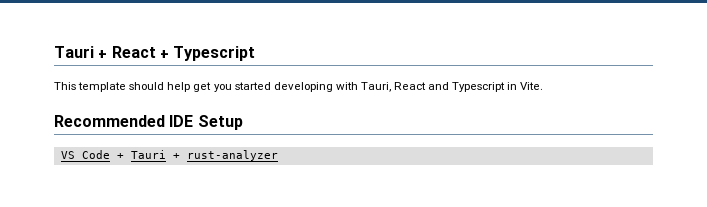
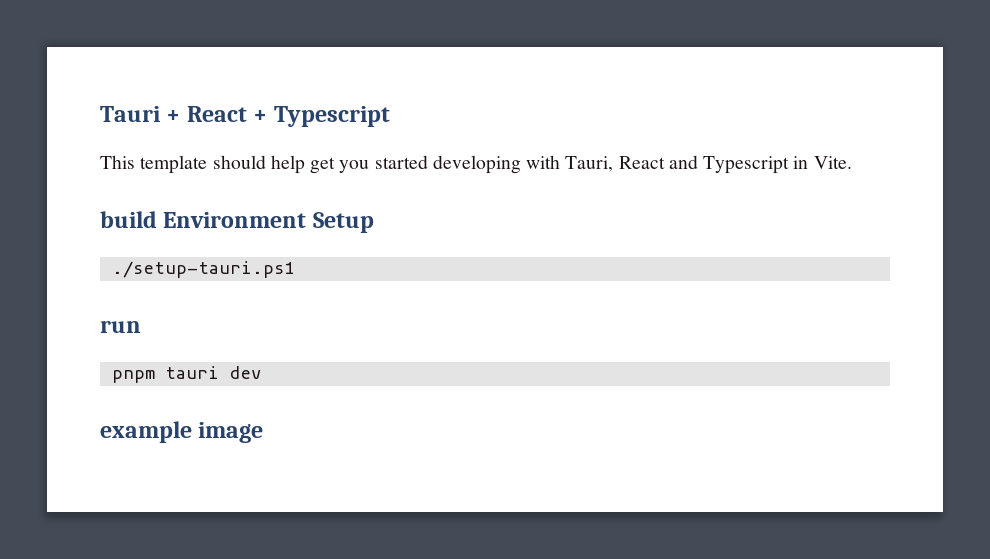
[54,115,194,127] Recommended IDE -> [100,211,307,228] build Environment
[60,150,278,161] VS Code + Tauri + rust-analyzer -> [111,261,294,278] [100,320,141,333] [111,366,261,383] [100,421,264,443] ./setup-tauri.ps1 // run // pnpm tauri dev // example image

